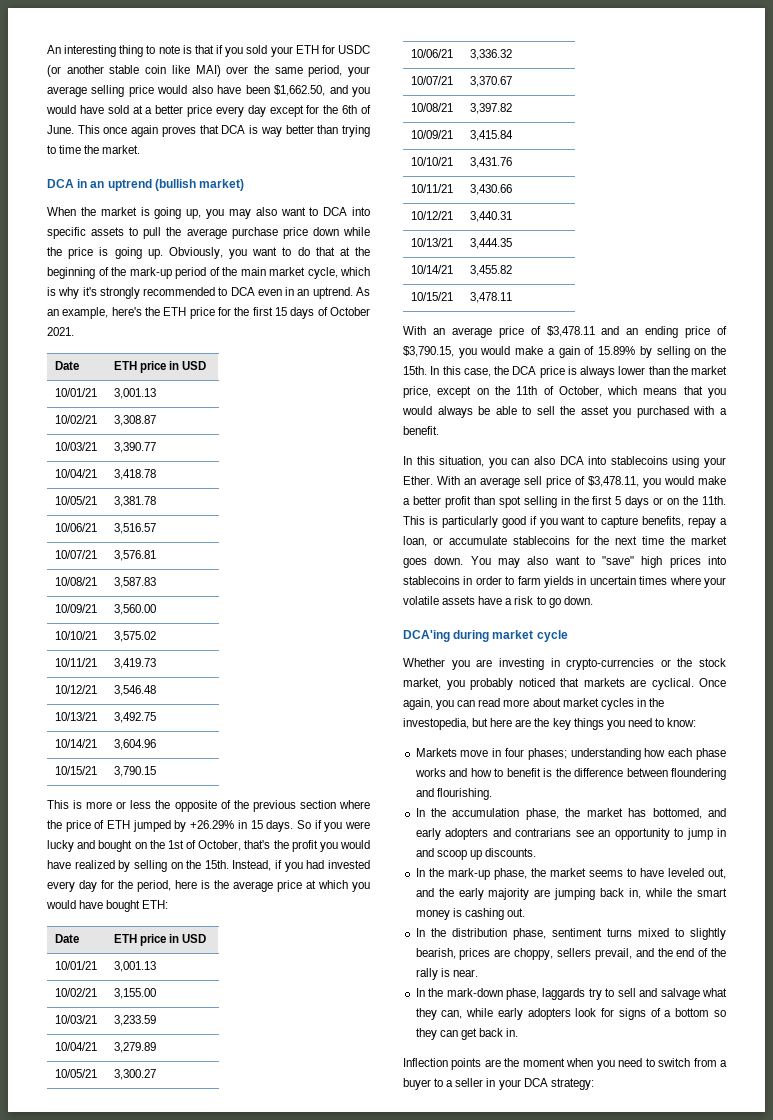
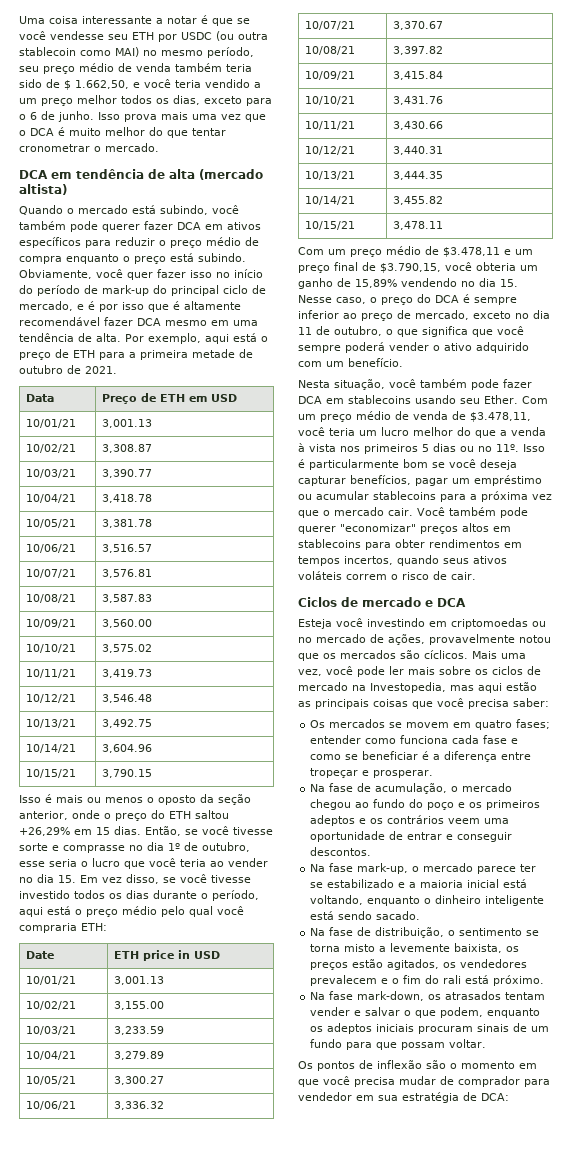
[47,45,370,57] [47,65,370,77] [47,85,371,97] [46,105,372,117] [47,125,370,137] [47,145,141,154] [47,179,245,191] [47,207,370,219] [47,227,370,239] [47,247,371,259] [47,267,370,279] [47,287,370,299] [47,307,370,319] [47,327,74,336] [55,361,80,370] [114,361,180,373] An interesting thing to note is that if you sold your ETH for USDC (or another stable coin like MAI) over the same period, your average selling price would also have been $1,662.50, and you would have sold at a better price every day except for the 6th of June. This once again proves that DCA is way better than trying to time the market. // DCA in an uptrend (bullish market) // When the market is going up, you may also want to DCA into specific assets to pull the average purchase price down while the price is going up. Obviously, you want to do that at the beginning of the mark-up period of the main market cycle, which is why it's strongly recommended to DCA even in an uptrend. As an example, here's the ETH price for the first 15 days of October 2021. // Date | ETH price in -> [19,15,250,26] [19,31,268,42] [19,47,254,58] [19,63,252,74] [19,79,261,90] [19,95,272,106] [19,111,266,122] [19,127,226,138] [19,143,159,152] [19,169,263,180] [19,184,67,195] [19,205,239,215] [19,221,261,232] [19,237,259,248] [19,253,246,264] [19,269,263,280] [19,285,266,296] [19,301,241,312] [19,317,258,326] [19,333,268,344] [19,349,253,360] [19,365,117,374] [25,394,54,402] [101,393,207,404] Uma coisa interessante a notar é que se você vendesse seu ETH por USDC (ou outra stablecoin como MAI) no mesmo período, seu preço médio de venda também teria sido de $ 1.662,50, e você teria vendido a um preço melhor todos os dias, exceto para o 6 de junho. Isso prova mais uma vez que o DCA é muito melhor do que tentar cronometrar o mercado. // DCA em tendência de alta (mercado altista) // Quando o mercado está subindo, você também pode querer fazer DCA em ativos específicos para reduzir o preço médio de compra enquanto o preço está subindo. Obviamente, você quer fazer isso no início do período de mark-up do principal ciclo de mercado, e é por isso que é altamente recomendável fazer DCA mesmo em uma tendência de alta. Por exemplo, aqui está o preço de ETH para a primeira metade de outubro de 2021. // Data | Preço de ETH em
[47,800,370,812] [47,820,370,832] [47,840,370,852] [47,860,370,872] [47,880,370,892] [46,900,141,912] This is more or less the opposite of the previous section where the price of ETH jumped by +26.29% in 15 days. So if you were lucky and bought on the 1st of October, that's the profit you would have realized by selling on the 15th. Instead, if you had invested every day for the period, here is the average price at which you would have bought -> [19,794,251,805] [19,810,229,821] [19,826,273,836] [19,842,250,853] [19,858,268,869] [19,874,251,884] [19,890,259,901] [19,906,244,917] [19,923,77,933] Isso é mais ou menos o oposto da seção anterior, onde o preço do ETH saltou +26,29% em 15 dias. Então, se você tivesse sorte e comprasse no dia 1º de outubro, esse seria o lucro que você teria ao vender no dia 15. Em vez disso, se você tivesse investido todos os dias durante o período, aqui está o preço médio pelo qual você compraria
[403,326,727,338] [403,346,726,358] [403,366,727,378] [403,386,726,398] [402,406,727,418] [403,426,439,435] [403,456,726,468] [403,476,726,488] [403,496,726,508] [403,516,727,528] [403,536,727,547] [403,556,726,568] [403,576,726,588] [403,596,593,608] [403,630,568,642] [403,658,726,670] [403,678,726,690] [403,698,664,710] [403,718,697,730] [415,748,726,760] [414,768,726,780] [415,788,492,800] [415,808,726,820] [415,828,727,840] [415,848,536,860] [415,868,726,880] [415,888,727,900] [415,908,525,920] [415,928,726,940] [415,948,726,960] [415,968,478,980] [415,988,727,1000] [415,1008,726,1020] [415,1028,519,1040] [403,1058,727,1070] [403,1078,594,1090] With an average price of $3,478.11 and an ending price of $3,790.15, you would make a gain of 15.89% by selling on the 15th. In this case, the DCA price is always lower than the market price, except on the 11th of October, which means that you would always be able to sell the asset you purchased with a benefit. // In this situation, you can also DCA into stablecoins using your Ether. With an average sell price of $3,478.11, you would make a better profit than spot selling in the first 5 days or on the 11th. This is particularly good if you want to capture benefits, repay a loan, or accumulate stablecoins for the next time the market goes down. You may also want to "save" high prices into stablecoins in order to farm yields in uncertain times where your volatile assets have a risk to go down. // DCA'ing during market cycle // Whether you are investing in crypto-currencies or the stock market, you probably noticed that markets are cyclical. Once again, you can read more about market cycles in the investopedia, but here are the key things you need to know: // Markets move in four phases; understanding how each phase works and how to benefit is the difference between floundering and flourishing. // In the accumulation phase, the market has bottomed, and early adopters and contrarians see an opportunity to jump in and scoop up discounts. // In the mark-up phase, the market seems to have leveled out, and the early majority are jumping back in, while the smart money is cashing out. // In the distribution phase, sentiment turns mixed to slightly bearish, prices are choppy, sellers prevail, and the end of the rally is near. // In the mark-down phase, laggards try to sell and salvage what they can, while early adopters look for signs of a bottom so they can get back in. // Inflection points are the moment when you need to switch from a buyer to a seller in your DCA strategy: -> [298,246,533,257] [298,262,538,273] [298,278,518,289] [298,294,517,305] [298,310,550,321] [298,326,524,337] [298,342,529,353] [298,358,403,367] [298,379,532,390] [298,395,548,404] [298,411,531,422] [298,427,546,438] [298,443,545,454] [298,459,517,470] [298,475,542,486] [298,491,552,502] [298,507,528,518] [298,523,511,534] [298,539,522,550] [298,555,507,566] [298,571,476,580] [298,597,466,607] [298,618,546,629] [298,634,551,645] [298,650,526,661] [298,666,541,677] [298,682,537,693] [298,698,549,709] [310,719,551,730] [310,735,519,744] [310,751,532,762] [310,768,434,778] [310,783,513,794] [310,799,541,810] [310,815,510,826] [310,831,513,842] [310,847,372,856] [310,863,537,874] [310,879,528,888] [310,895,545,906] [310,911,421,920] [310,927,540,938] [310,943,520,953] [310,959,528,970] [310,975,545,986] [310,991,546,1001] [310,1007,541,1018] [310,1023,550,1034] [310,1039,487,1050] [298,1060,537,1071] [298,1076,550,1087] [298,1092,509,1103] Com um preço médio de $3.478,11 e um preço final de $3.790,15, você obteria um ganho de 15,89% vendendo no dia 15. Nesse caso, o preço do DCA é sempre inferior ao preço de mercado, exceto no dia 11 de outubro, o que significa que você sempre poderá vender o ativo adquirido com um benefício. // Nesta situação, você também pode fazer DCA em stablecoins usando seu Ether. Com um preço médio de venda de $3.478,11, você teria um lucro melhor do que a venda à vista nos primeiros 5 dias ou no 11º. Isso é particularmente bom se você deseja capturar benefícios, pagar um empréstimo ou acumular stablecoins para a próxima vez que o mercado cair. Você também pode querer "economizar" preços altos em stablecoins para obter rendimentos em tempos incertos, quando seus ativos voláteis correm o risco de cair. // Ciclos de mercado e DCA // Esteja você investindo em criptomoedas ou no mercado de ações, provavelmente notou que os mercados são cíclicos. Mais uma vez, você pode ler mais sobre os ciclos de mercado na Investopedia, mas aqui estão as principais coisas que você precisa saber: // Os mercados se movem em quatro fases; entender como funciona cada fase e como se beneficiar é a diferença entre tropeçar e prosperar. // Na fase de acumulação, o mercado chegou ao fundo do poço e os primeiros adeptos e os contrários veem uma oportunidade de entrar e conseguir descontos. // Na fase mark-up, o mercado parece ter se estabilizado e a maioria inicial está voltando, enquanto o dinheiro inteligente está sendo sacado. // Na fase de distribuição, o sentimento se torna misto a levemente baixista, os preços estão agitados, os vendedores prevalecem e o fim do rali está próximo. // Na fase mark-down, os atrasados tentam vender e salvar o que podem, enquanto os adeptos iniciais procuram sinais de um fundo para que possam voltar. // Os pontos de inflexão são o momento em que você precisa mudar de comprador para vendedor em sua estratégia de DCA:

